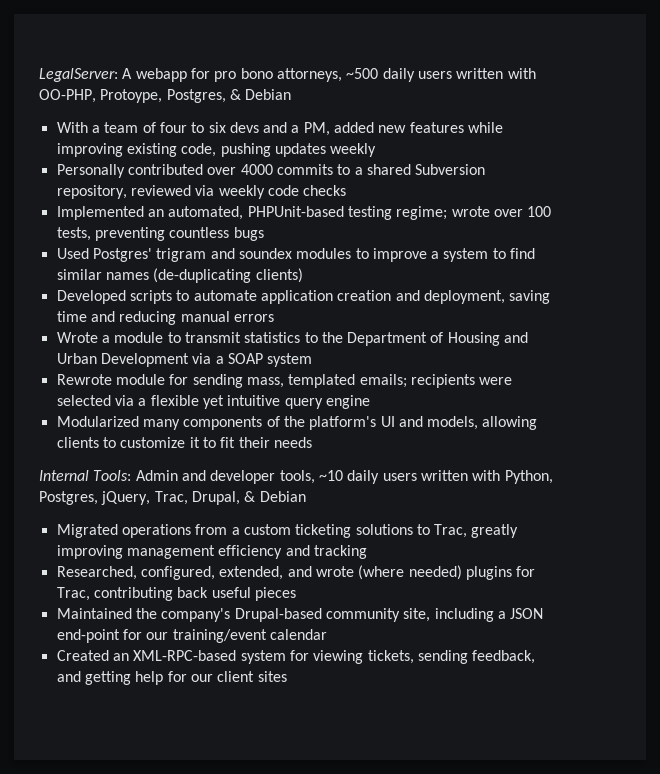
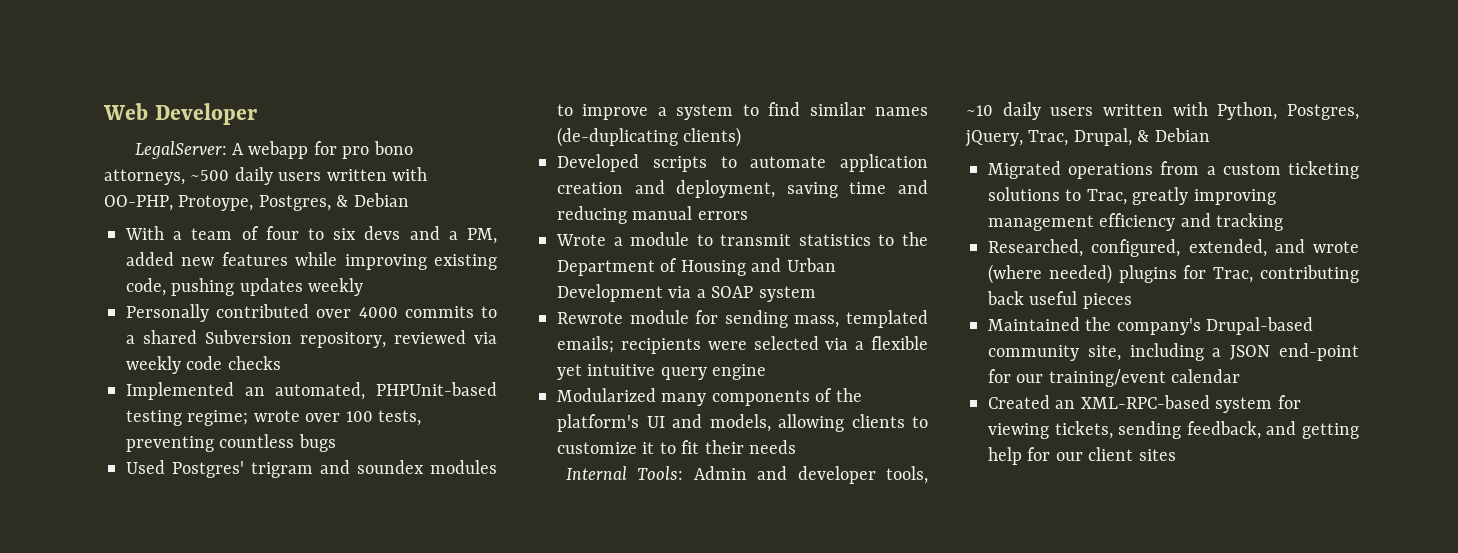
(39, 75) none -> [103,103,257,125] Web Developer //

